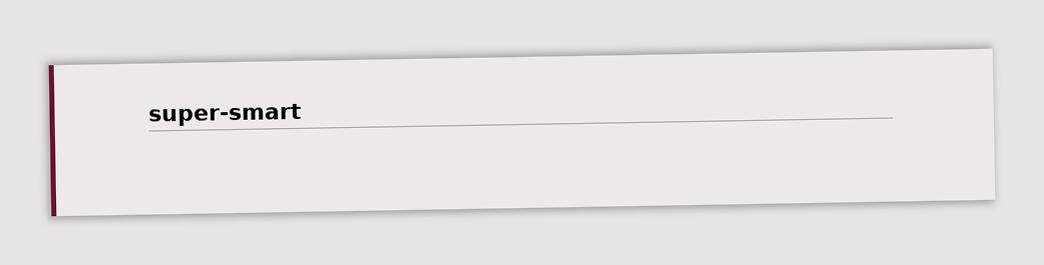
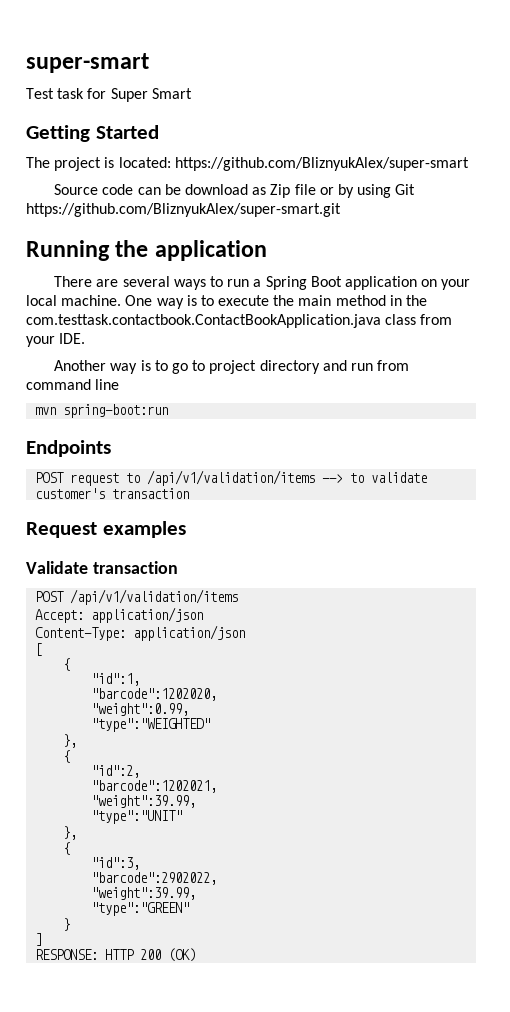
(302, 115) none -> [26,88,192,102] [26,125,159,142] [26,157,469,171] [54,184,416,198] [26,203,341,217] [26,240,267,261] [54,276,471,290] [26,295,428,309] [26,314,453,328] [26,333,86,347] [54,360,410,374] [26,379,120,390] [35,404,169,418] [26,440,111,457] [35,470,428,486] [35,488,190,499] [26,521,186,538] [26,561,178,574] [35,589,239,605] [35,607,204,623] [35,625,246,641] [35,643,43,656] [63,658,71,671] [91,673,141,686] [91,688,218,701] [91,703,190,716] [91,718,211,732] [63,734,78,748] [63,750,71,763] [91,765,141,778] [91,780,218,793] [91,795,197,808] [91,810,183,824] [63,826,78,840] [63,842,71,855] [91,857,141,870] [91,872,218,885] [91,887,197,900] [91,902,190,916] [63,918,71,931] [35,933,43,946] [35,948,197,962] // Test task for Super Smart // Getting Started // The project is located: https://github.com/BliznyukAlex/super-smart // Source code can be download as Zip file or by using Git https://github.com/BliznyukAlex/super-smart.git // Running the application // There are several ways to run a Spring Boot application on your local machine. One way is to execute the main method in the com.testtask.contactbook.ContactBookApplication.java class from your IDE. // Another way is to go to project directory and run from command line // mvn spring-boot:run // Endpoints // POST request to /api/v1/validation/items --> to validate customer's transaction // Request examples // Validate transaction // POST /api/v1/validation/items // Accept: application/json // Content-Type: application/json // [ // { // "id":1, // "barcode":1202020, // "weight":0.99, // "type":"WEIGHTED" // }, // { // "id":2, // "barcode":1202021, // "weight":39.99, // "type":"UNIT" // }, // { // "id":3, // "barcode":2902022, // "weight":39.99, // "type":"GREEN" // } // ] // RESPONSE: HTTP 200 (OK)

